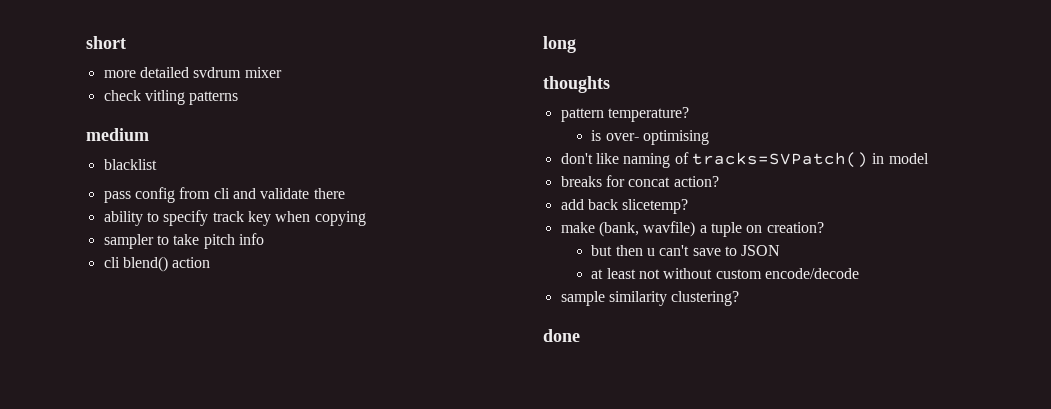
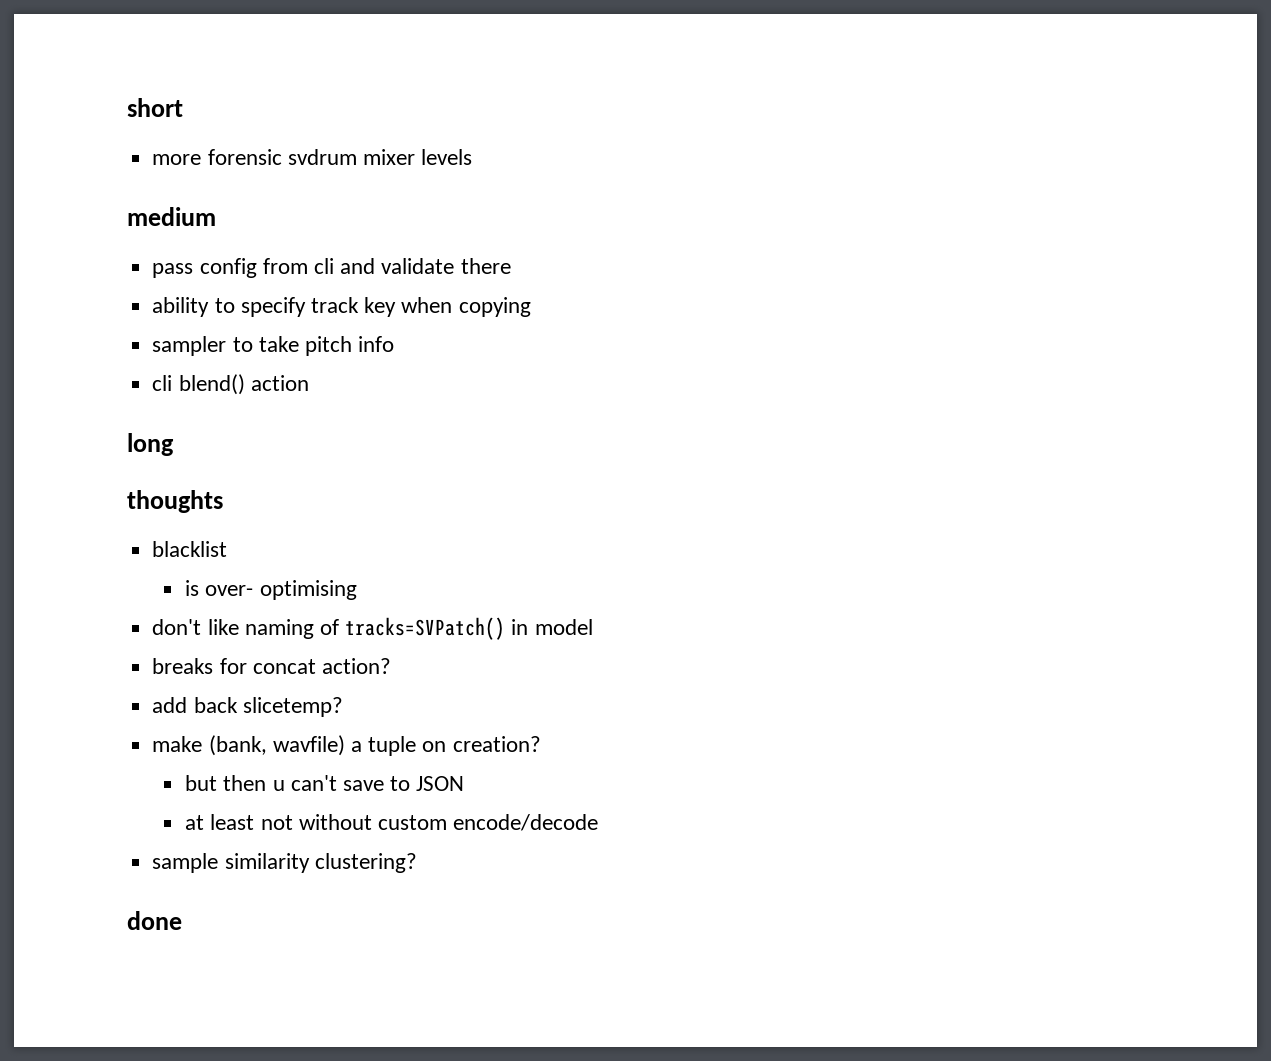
[139,67,189,78] detailed -> [207,149,282,165] forensic
[103,90,239,105] // check vitling patterns -> [421,149,473,165] levels
[103,159,157,170] // blacklist -> (216, 216) none
[560,107,689,122] pattern temperature? -> [152,541,228,557] blacklist

